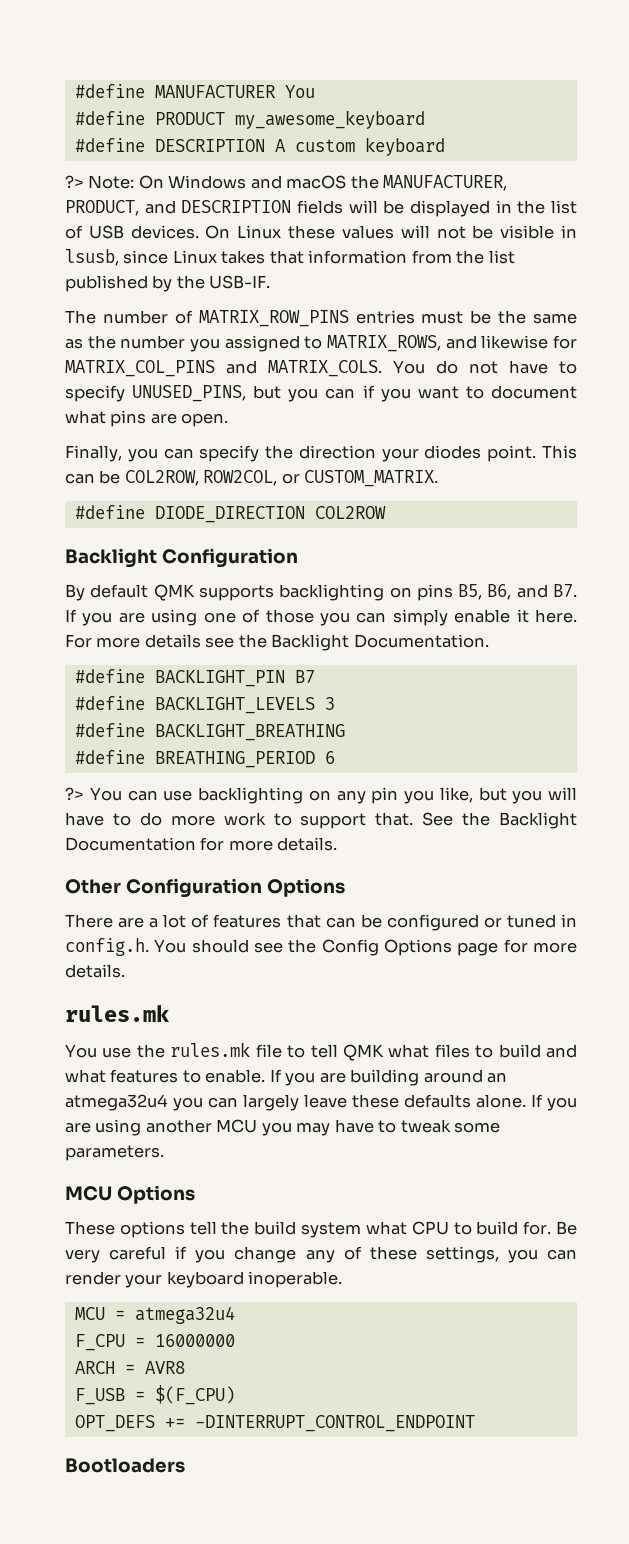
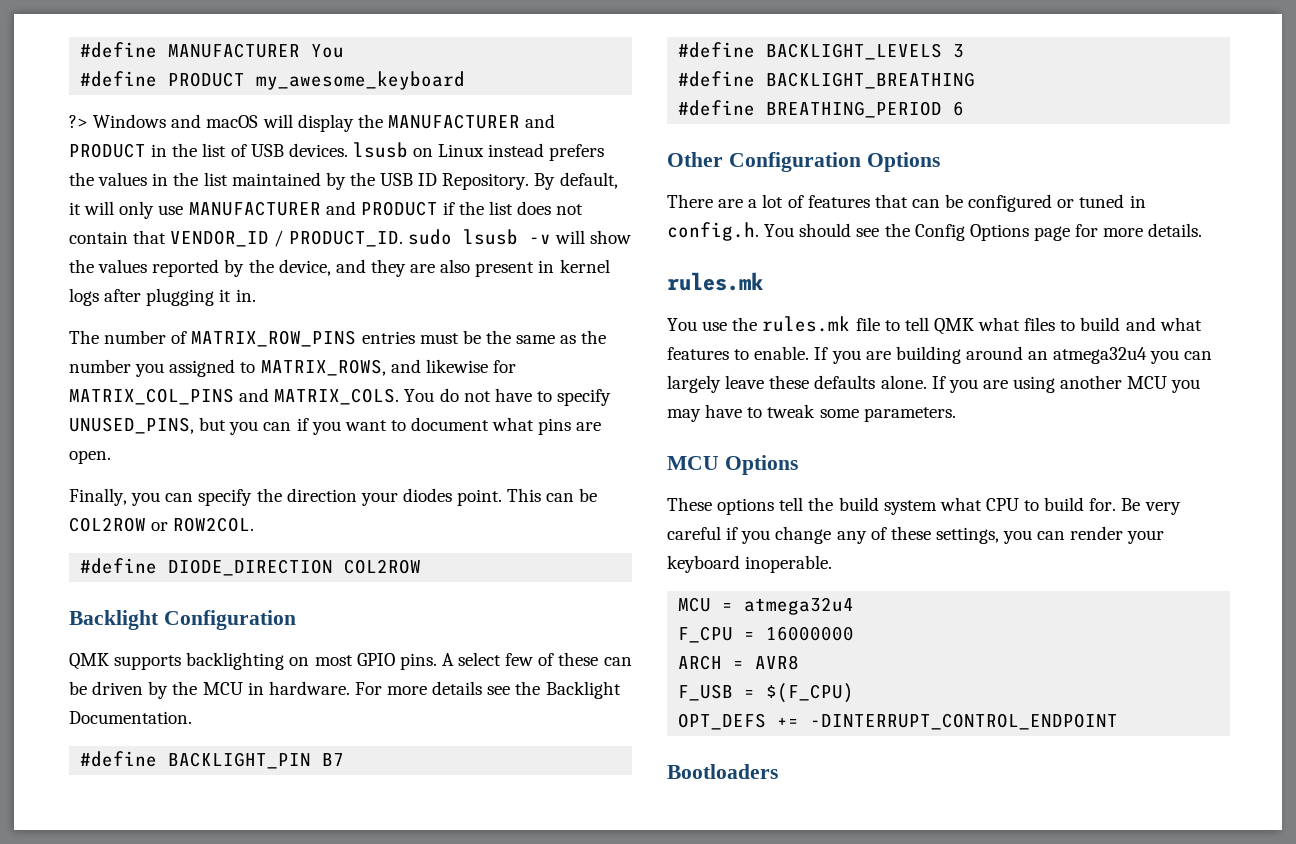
[74,137,445,156] [65,175,164,189] // #define DESCRIPTION A custom keyboard // ?> Note: On -> [69,115,88,128] // ?>
[350,175,508,191] [65,200,491,217] the MANUFACTURER, PRODUCT, and DESCRIPTION fields will be displayed -> [262,114,556,132] [69,143,146,158] will display the MANUFACTURER and PRODUCT
[205,225,577,239] [65,249,515,266] [65,275,271,292] On Linux these values will not be visible in lsusb, since Linux takes that information from the list published by the USB-IF. -> [352,142,605,161] [69,172,618,190] [69,201,584,219] [69,229,631,247] [69,259,610,277] [69,288,256,306] lsusb on Linux instead prefers the values in the list maintained by the USB ID Repository. By default, it will only use MANUFACTURER and PRODUCT if the list does not contain that VENDOR_ID / PRODUCT_ID. sudo lsusb -v will show the values reported by the device, and they are also present in kernel logs after plugging it in.
[124,470,439,487] COL2ROW, ROW2COL, or CUSTOM_MATRIX. -> [69,517,255,532] COL2ROW or ROW2COL.
[65,584,149,601] By default -> (296, 620) none
[416,584,578,601] [65,609,577,626] pins B5, B6, and B7. If you are using one of those you can simply enable it here. -> [314,652,632,670] [69,681,350,699] most GPIO pins. A select few of these can be driven by the MCU in hardware.
[65,787,577,804] [65,812,577,829] [65,837,338,851] // ?> You can use backlighting on any pin you like, but you will have to do more work to support that. See the Backlight Documentation for more details. -> (965, 108) none

